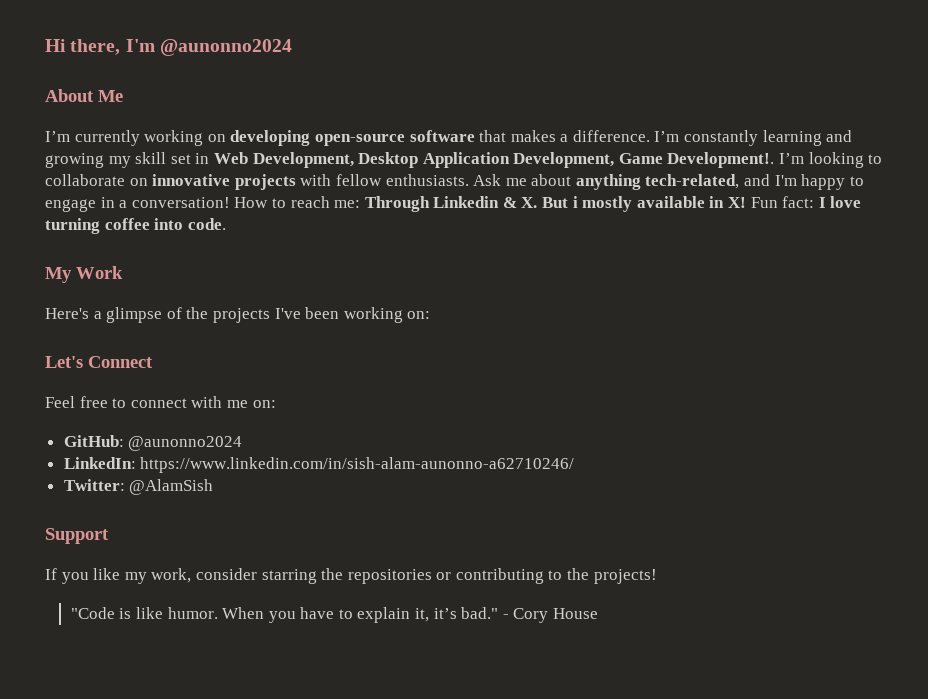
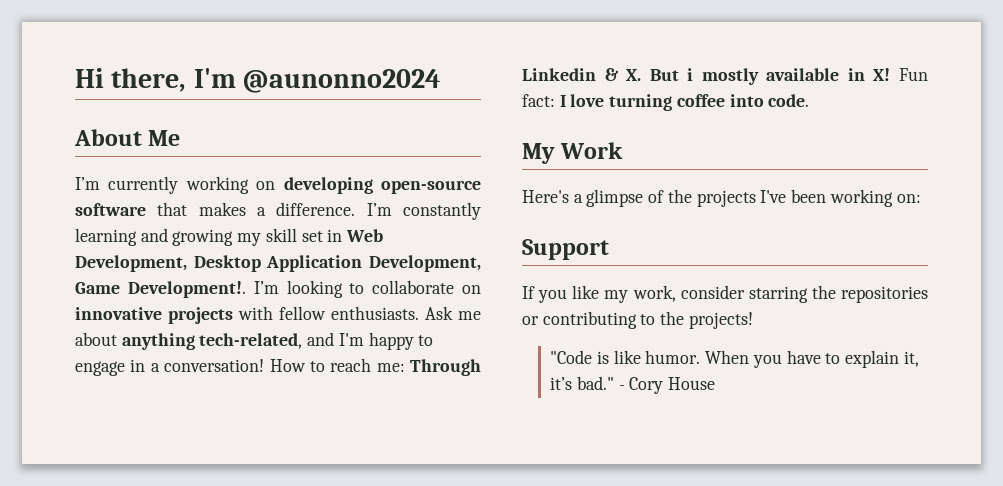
[45,356,153,368] [45,396,276,408] [63,435,243,451] [63,457,575,473] [63,479,214,495] // Let's Connect // Feel free to connect with me on: // GitHub: @aunonno2024 // LinkedIn: https://www.linkedin.com/in/sish-alam-aunonno-a62710246/ // Twitter: @AlamSish -> (921, 198) none

